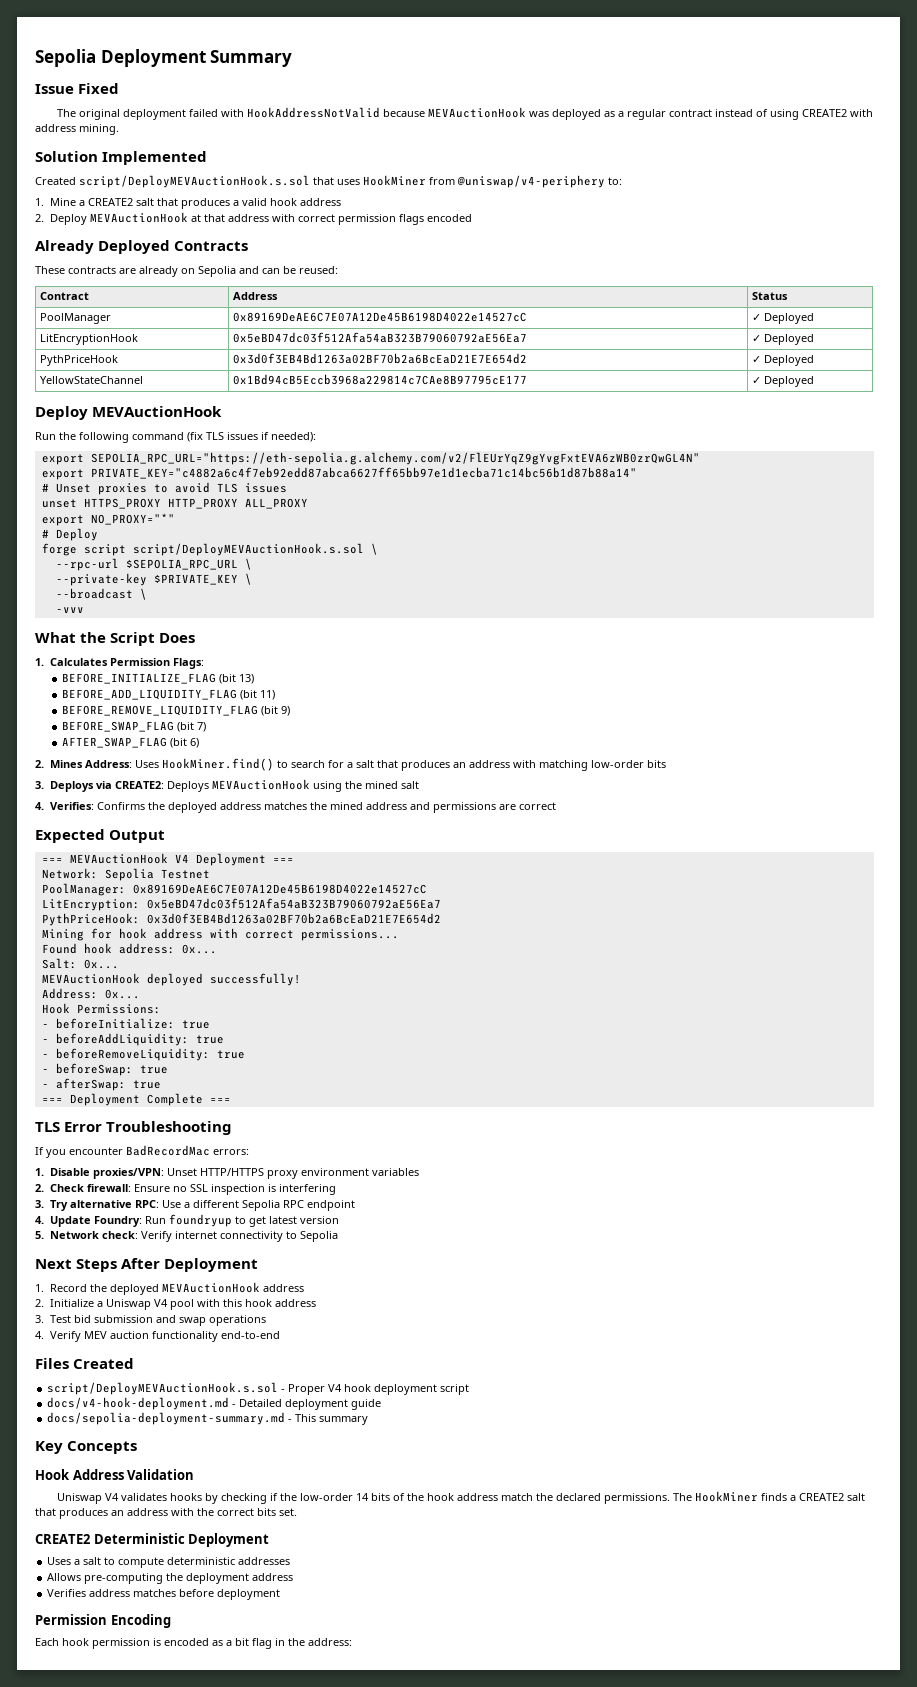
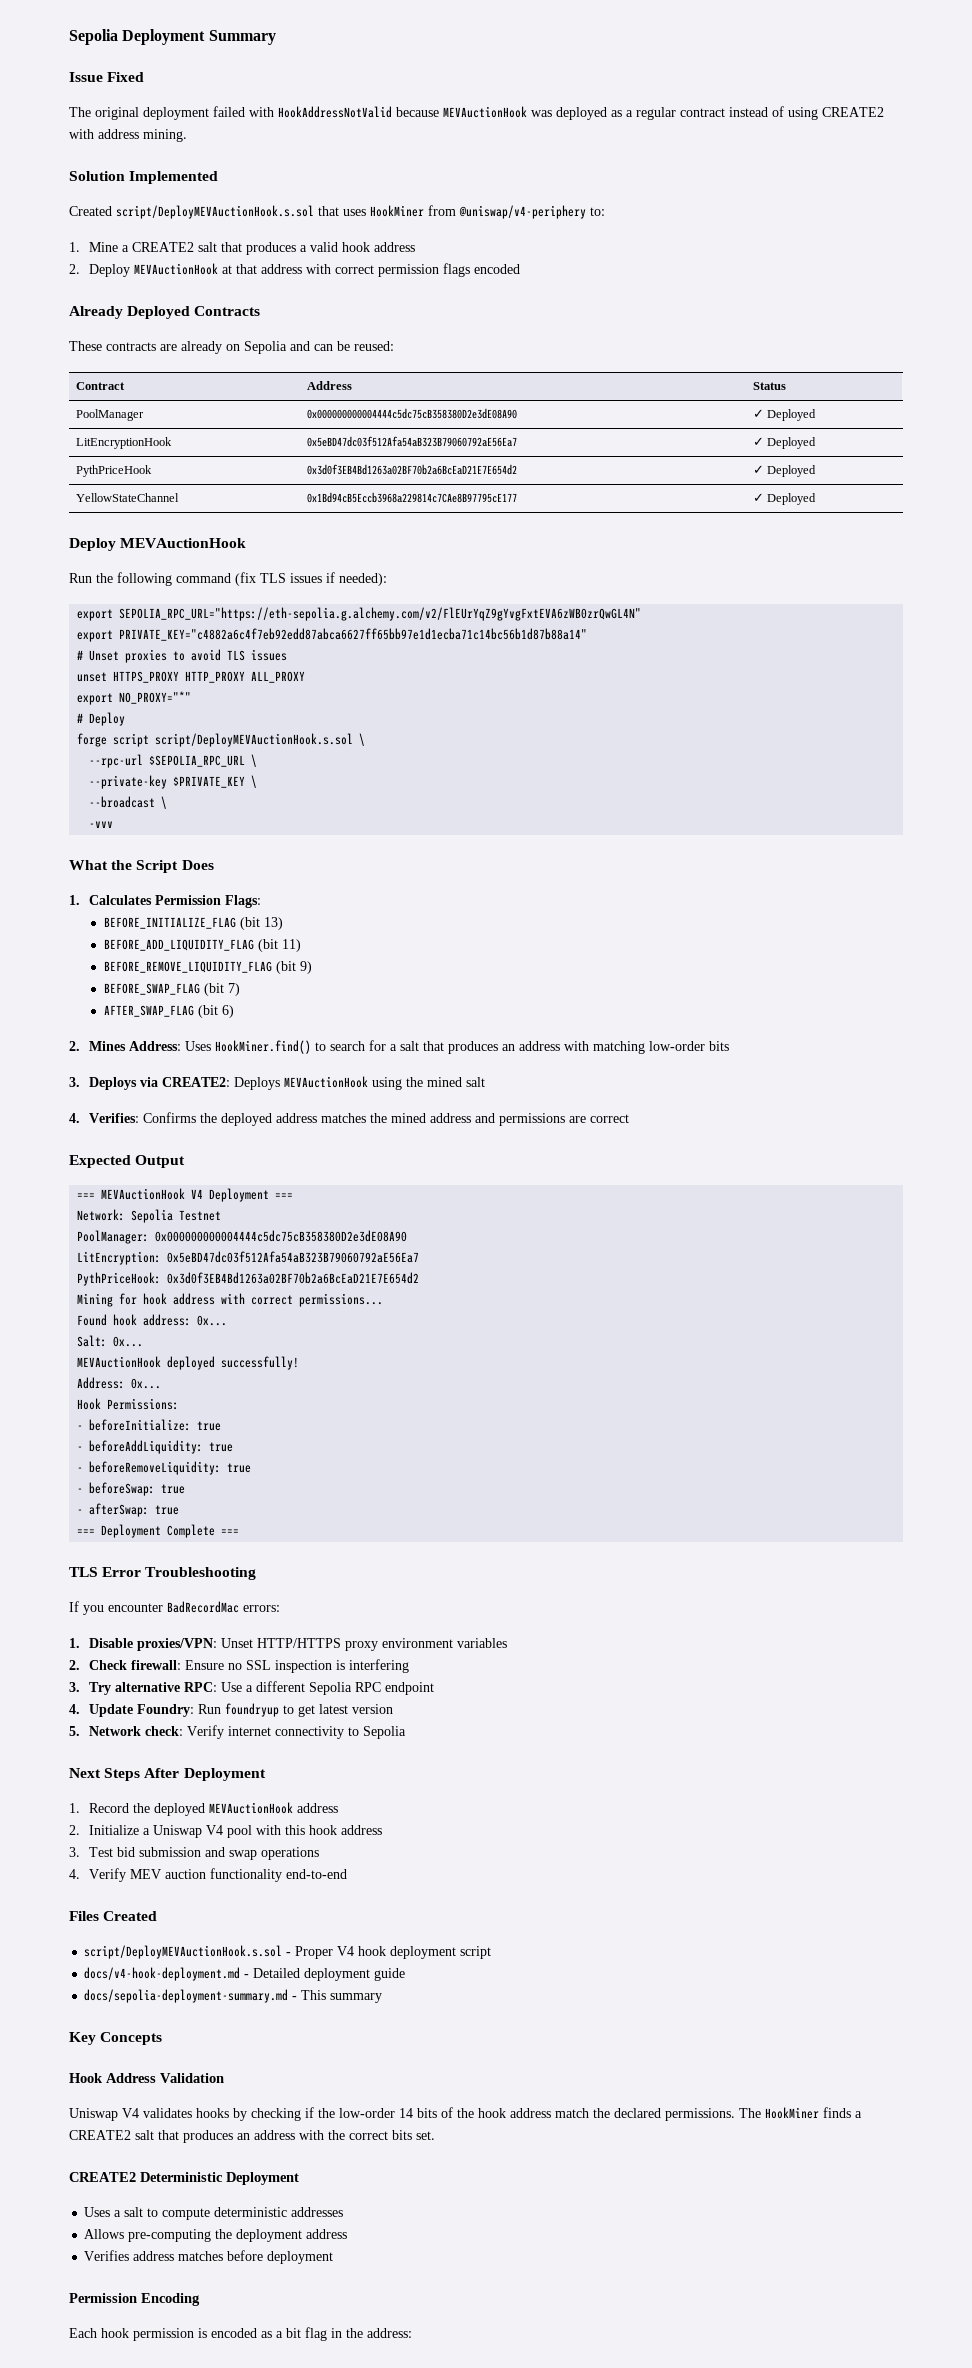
[232,312,527,322] 0x89169DeAE6C7E07A12De45B6198D4022e14527cC -> [307,408,518,419] 0x000000000004444c5dc75cB358380D2e3dE08A90
[132,884,427,894] 0x89169DeAE6C7E07A12De45B6198D4022e14527cC -> [155,1230,408,1242] 0x000000000004444c5dc75cB358380D2e3dE08A90

